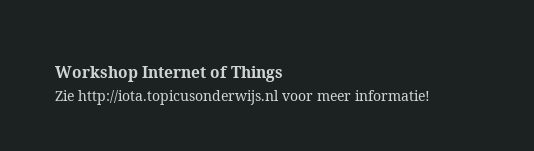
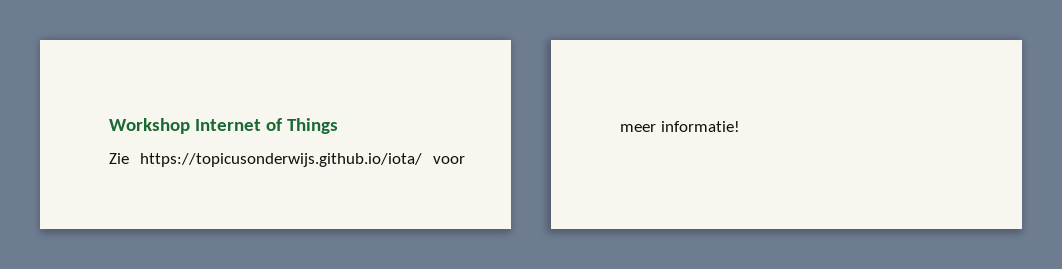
[78,90,279,105] http://iota.topicusonderwijs.nl -> [140,153,422,167] https://topicusonderwijs.github.io/iota/

